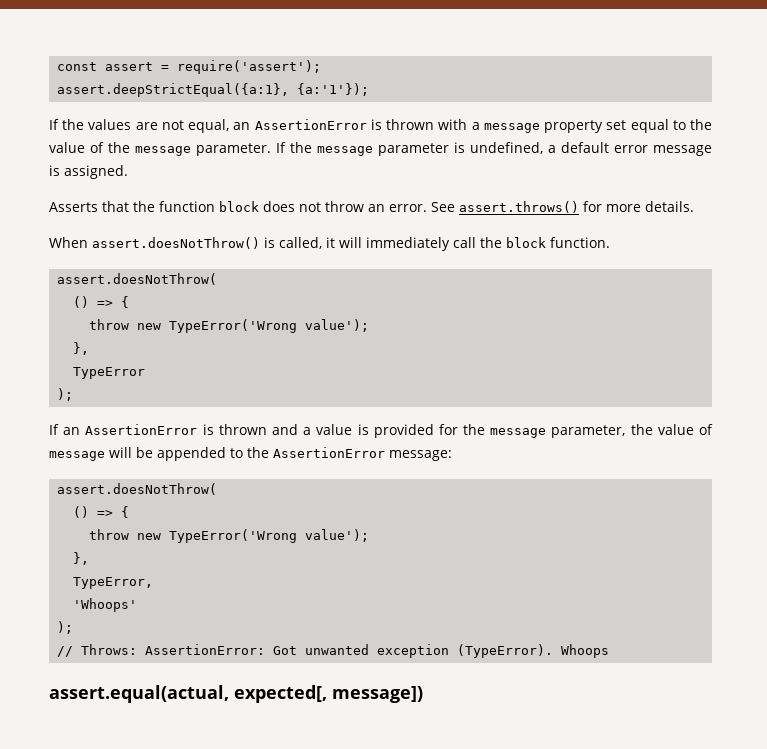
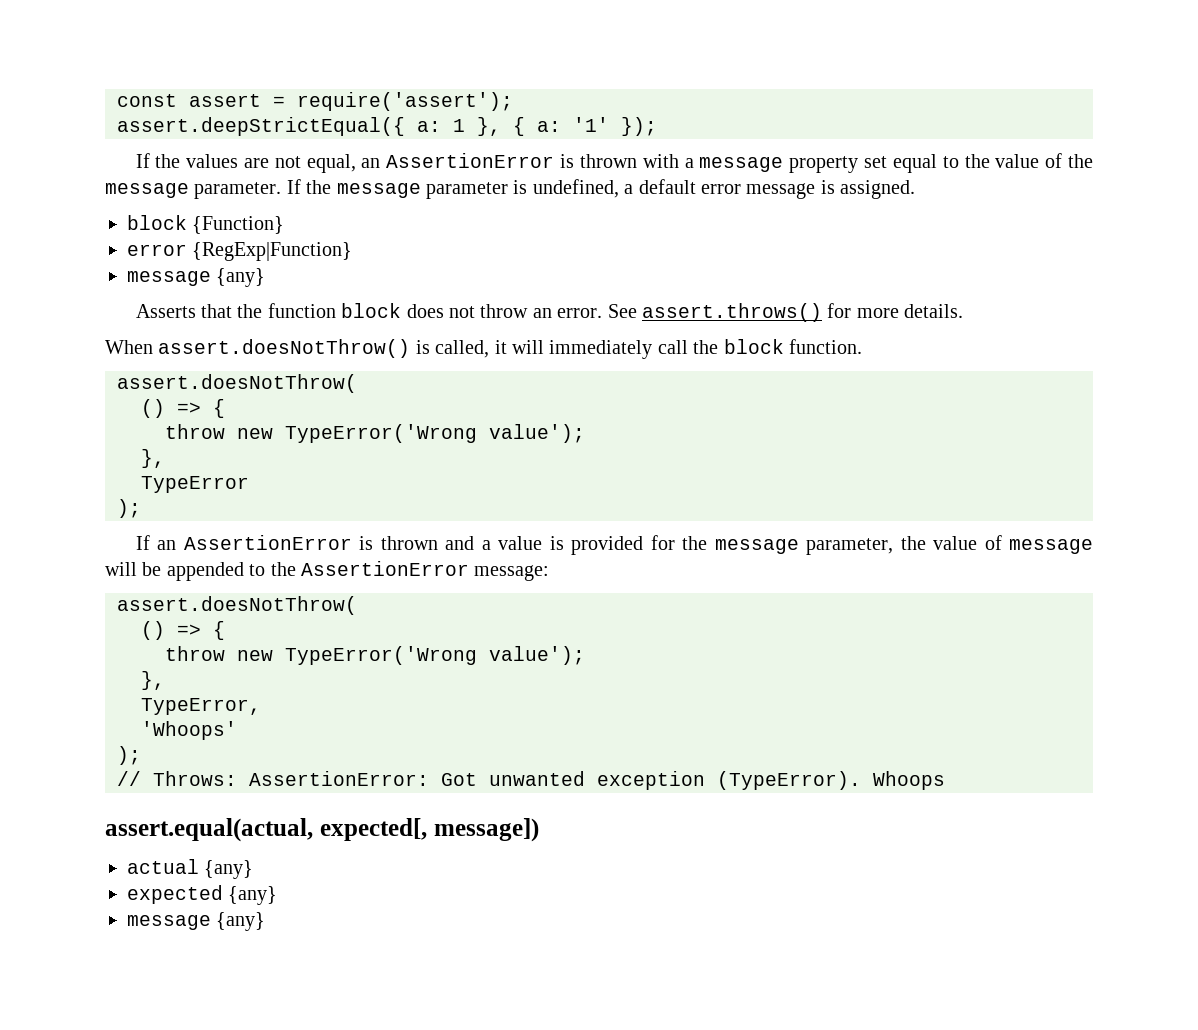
[57,83,370,97] assert.deepStrictEqual({a:1}, {a:'1'}); -> [117,117,657,136] assert.deepStrictEqual({ a: 1 }, { a: '1' });
(128, 172) none -> [127,215,285,234] [127,242,353,261] [127,268,266,287] // block {Function} // error {RegExp|Function} // message {any}
(423, 694) none -> [127,859,254,879] [127,885,278,905] [127,912,266,931] // actual {any} // expected {any} // message {any}

